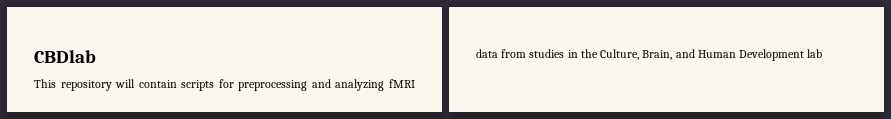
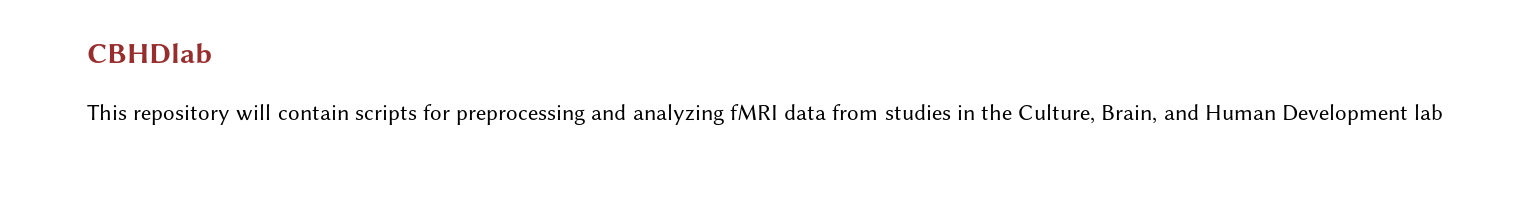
[34,50,96,63] CBDlab -> [87,43,212,64] CBHDlab

